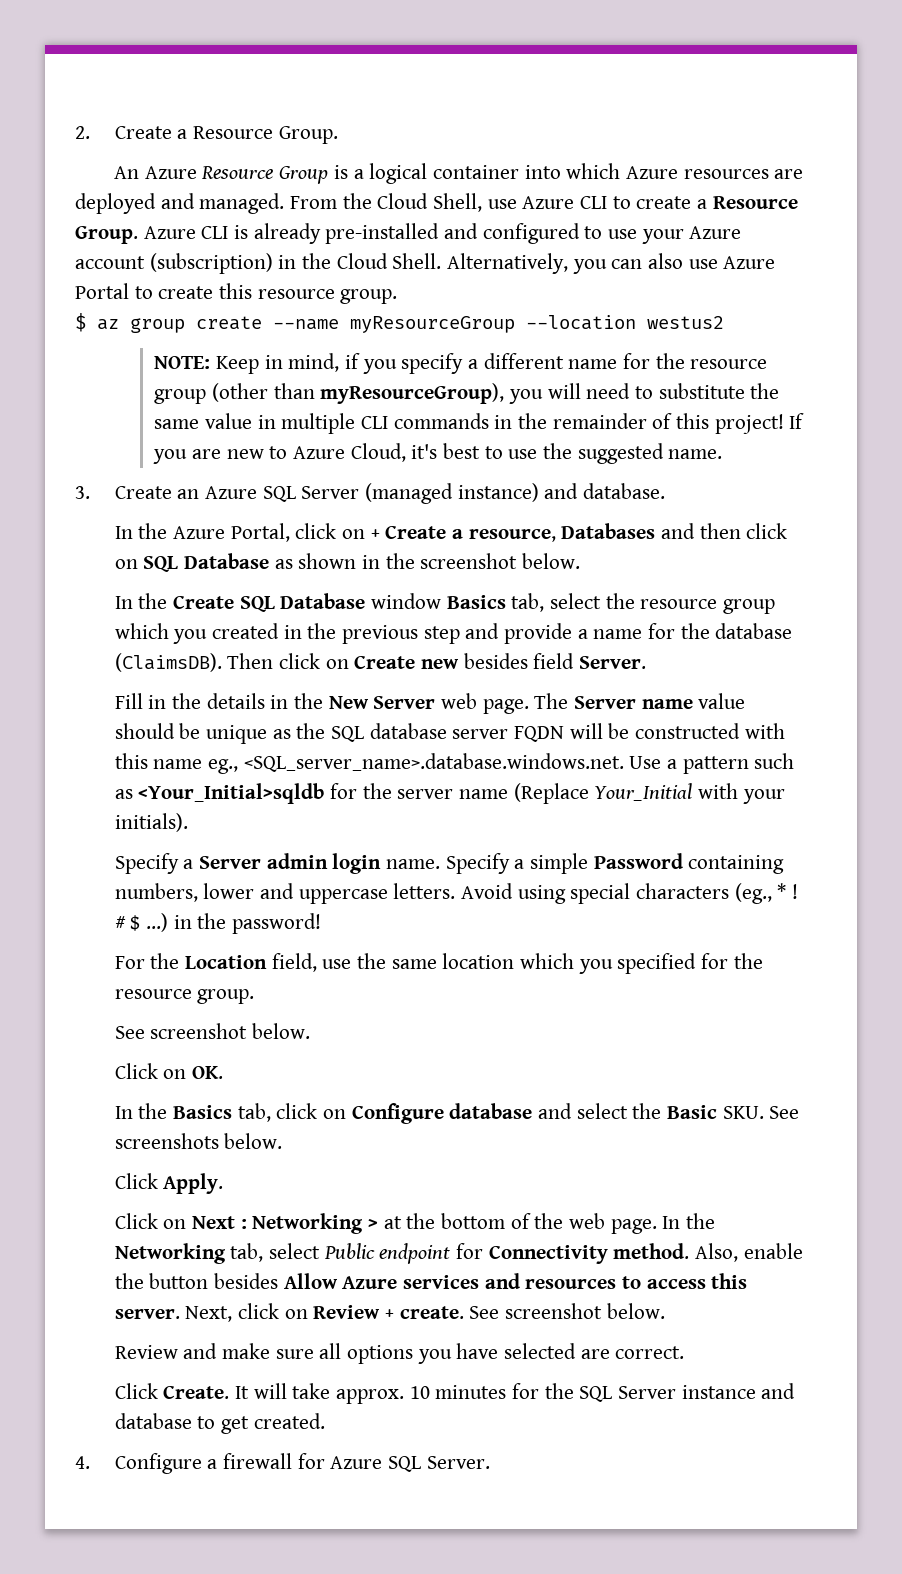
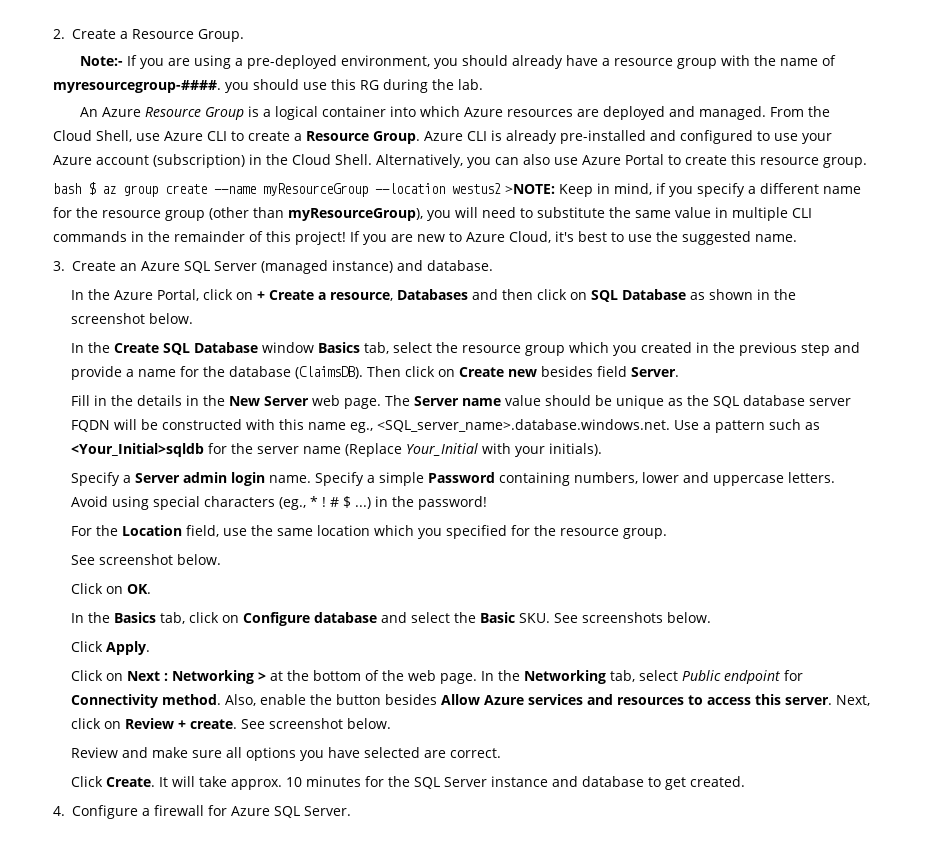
(338, 135) none -> [79,55,836,69] [53,79,483,93] // Note:- If you are using a pre-deployed environment, you should already have a resource group with the name of myresourcegroup-####. you should use this RG during the lab.
(398, 296) none -> [53,183,81,194] bash
[154,356,211,369] // NOTE: -> [505,184,555,194] >NOTE:

